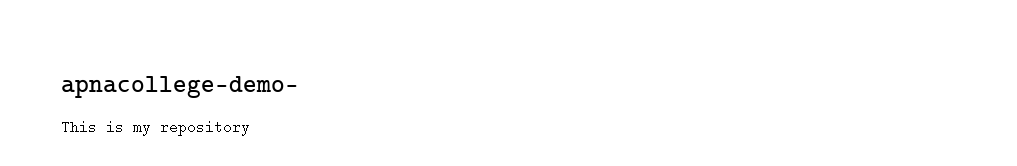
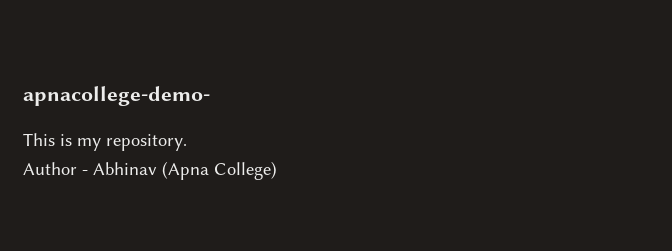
[160,120,250,136] repository -> [106,134,187,151] [23,161,277,180] repository. // Author - Abhinav (Apna College)

